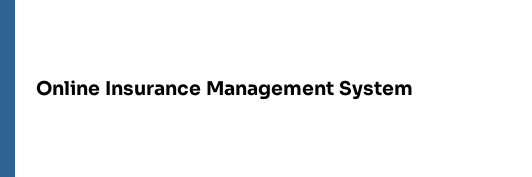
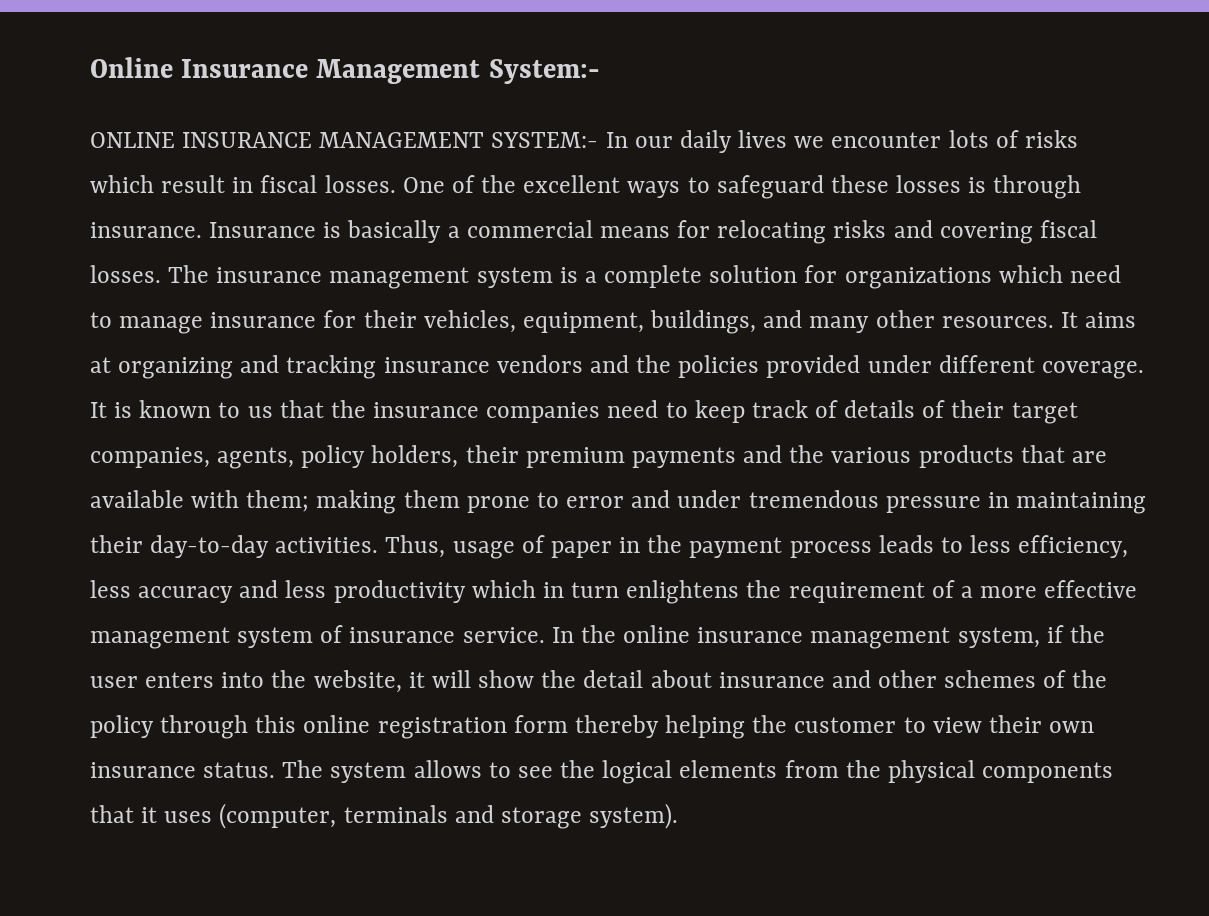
[339,80,414,100] System -> [488,59,600,84] [90,130,1078,153] [90,175,1082,199] [90,220,1097,244] [90,265,1121,289] [90,310,1137,334] [90,355,1144,379] [90,400,1078,424] [90,445,1107,469] [90,490,1147,514] [90,535,1129,559] [90,580,1138,604] [90,625,1105,649] [90,670,1108,693] [90,715,1095,739] [90,760,1114,784] [90,803,679,829] System:- // ONLINE INSURANCE MANAGEMENT SYSTEM:- In our daily lives we encounter lots of risks which result in fiscal losses. One of the excellent ways to safeguard these losses is through insurance. Insurance is basically a commercial means for relocating risks and covering fiscal losses. The insurance management system is a complete solution for organizations which need to manage insurance for their vehicles, equipment, buildings, and many other resources. It aims at organizing and tracking insurance vendors and the policies provided under different coverage. It is known to us that the insurance companies need to keep track of details of their target companies, agents, policy holders, their premium payments and the various products that are available with them; making them prone to error and under tremendous pressure in maintaining their day-to-day activities. Thus, usage of paper in the payment process leads to less efficiency, less accuracy and less productivity which in turn enlightens the requirement of a more effective management system of insurance service. In the online insurance management system, if the user enters into the website, it will show the detail about insurance and other schemes of the policy through this online registration form thereby helping the customer to view their own insurance status. The system allows to see the logical elements from the physical components that it uses (computer, terminals and storage system).

